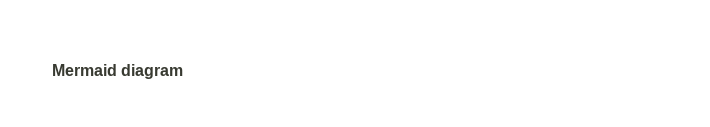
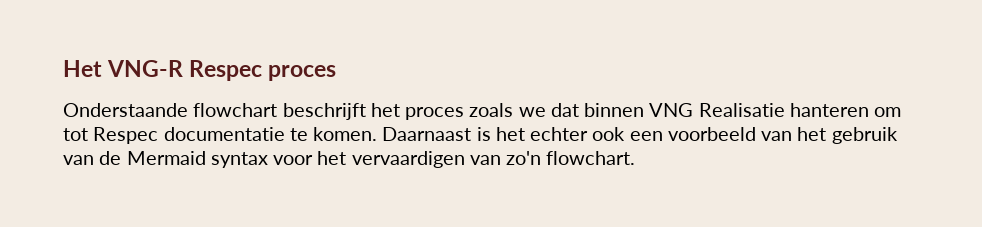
[52,64,184,79] Mermaid diagram -> [63,60,337,81] [63,103,902,120] [63,127,898,144] [63,151,636,168] Het VNG-R Respec proces // Onderstaande flowchart beschrijft het proces zoals we dat binnen VNG Realisatie hanteren om tot Respec documentatie te komen. Daarnaast is het echter ook een voorbeeld van het gebruik van de Mermaid syntax voor het vervaardigen van zo'n flowchart.

